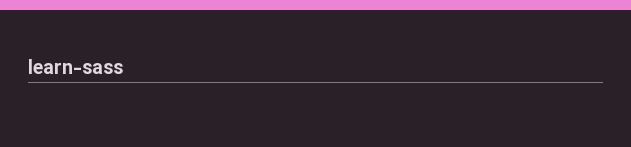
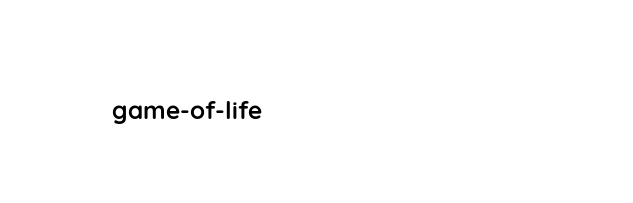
[28,59,123,74] learn-sass -> [112,101,262,124] game-of-life

